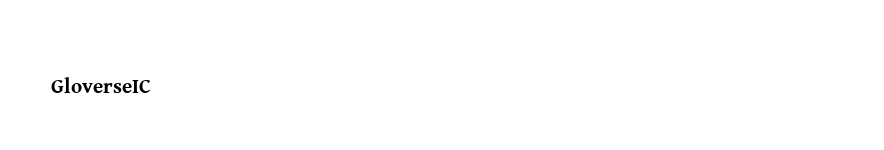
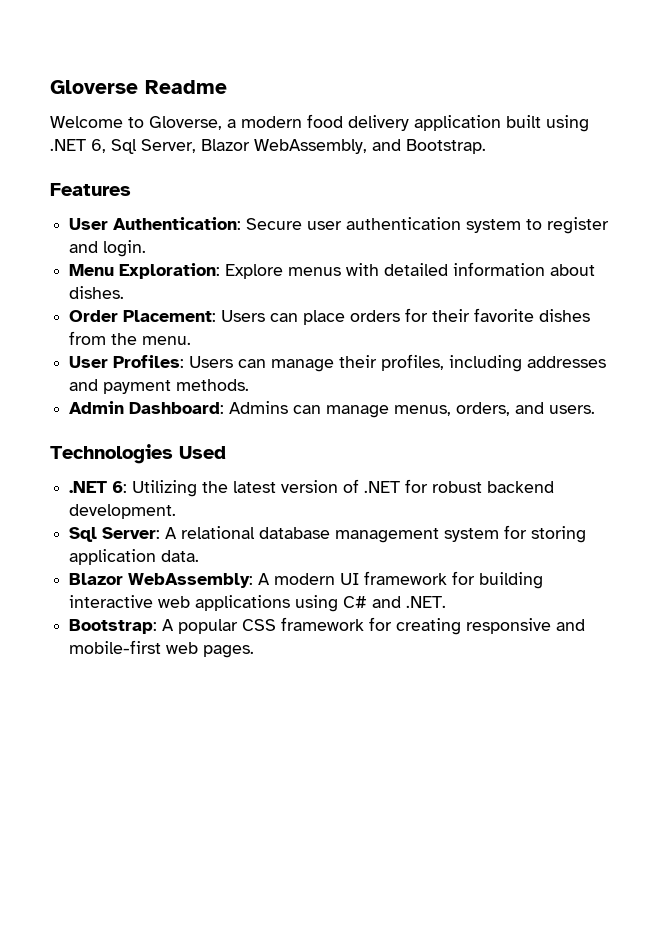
[51,77,151,93] GloverseIC -> [50,80,227,94] [50,114,589,132] [50,139,486,154] [50,183,131,196] [69,217,610,234] [69,240,147,257] [69,262,596,279] [69,286,125,299] [69,308,591,325] [69,331,192,345] [69,354,607,372] [69,379,250,394] [69,401,596,418] [50,444,226,464] [69,479,555,497] [69,504,177,519] [69,525,587,543] [69,549,200,565] [69,571,544,589] [69,595,447,612] [69,617,586,635] [69,640,255,658] Gloverse Readme // Welcome to Gloverse, a modern food delivery application built using .NET 6, Sql Server, Blazor WebAssembly, and Bootstrap. // Features // User Authentication: Secure user authentication system to register and login. // Menu Exploration: Explore menus with detailed information about dishes. // Order Placement: Users can place orders for their favorite dishes from the menu. // User Profiles: Users can manage their profiles, including addresses and payment methods. // Admin Dashboard: Admins can manage menus, orders, and users. // Technologies Used // .NET 6: Utilizing the latest version of .NET for robust backend development. // Sql Server: A relational database management system for storing application data. // Blazor WebAssembly: A modern UI framework for building interactive web applications using C# and .NET. // Bootstrap: A popular CSS framework for creating responsive and mobile-first web pages.

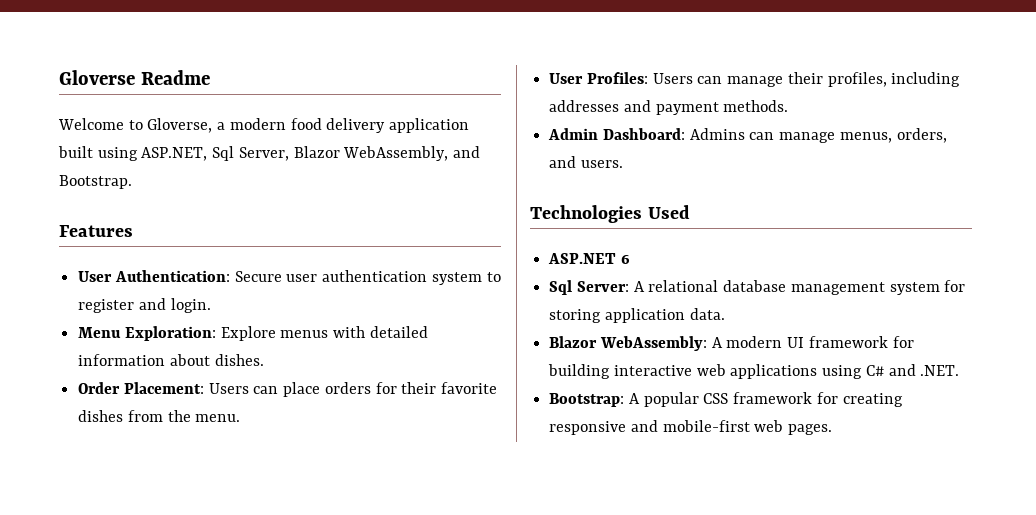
[50,139,106,153] .NET 6, -> [141,147,208,161] ASP.NET,
[69,479,555,497] [69,504,177,519] .NET 6: Utilizing the latest version of .NET for robust backend development. -> [548,253,630,264] ASP.NET 6

